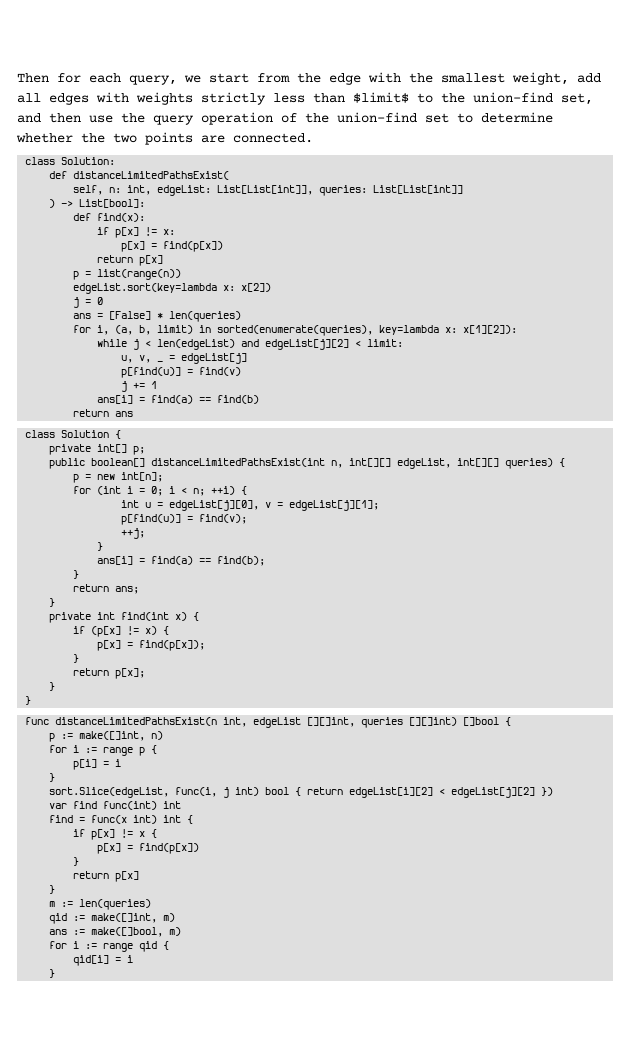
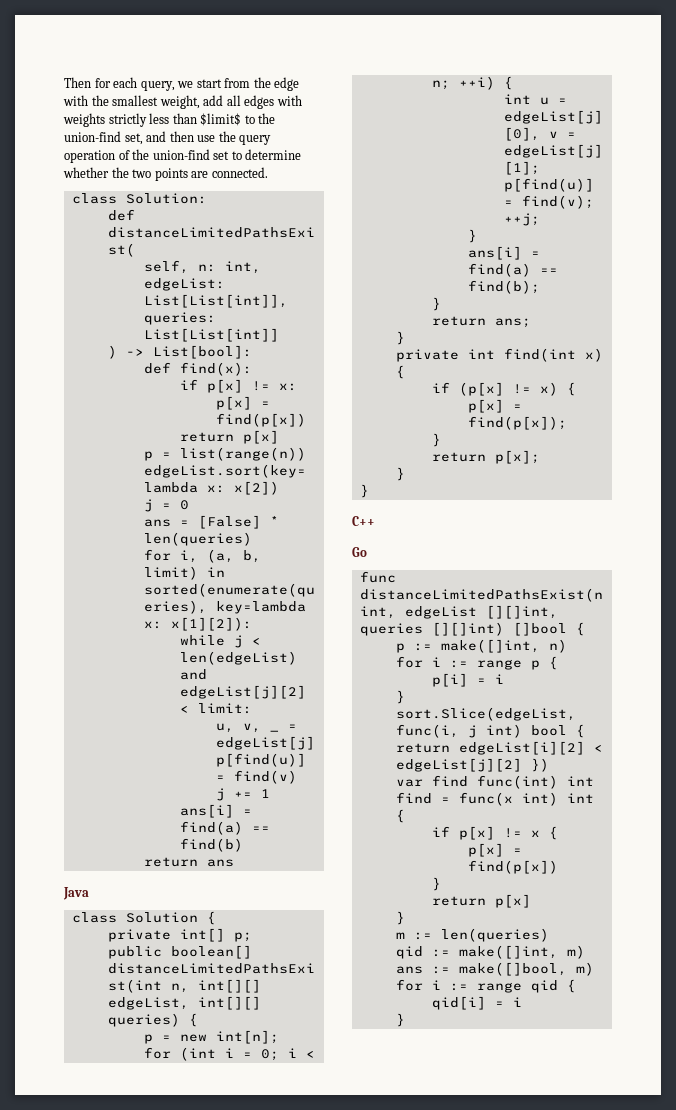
(134, 414) none -> [63,887,89,900] // Java
(32, 700) none -> [352,516,375,526] [352,547,367,557] // C++ // Go

